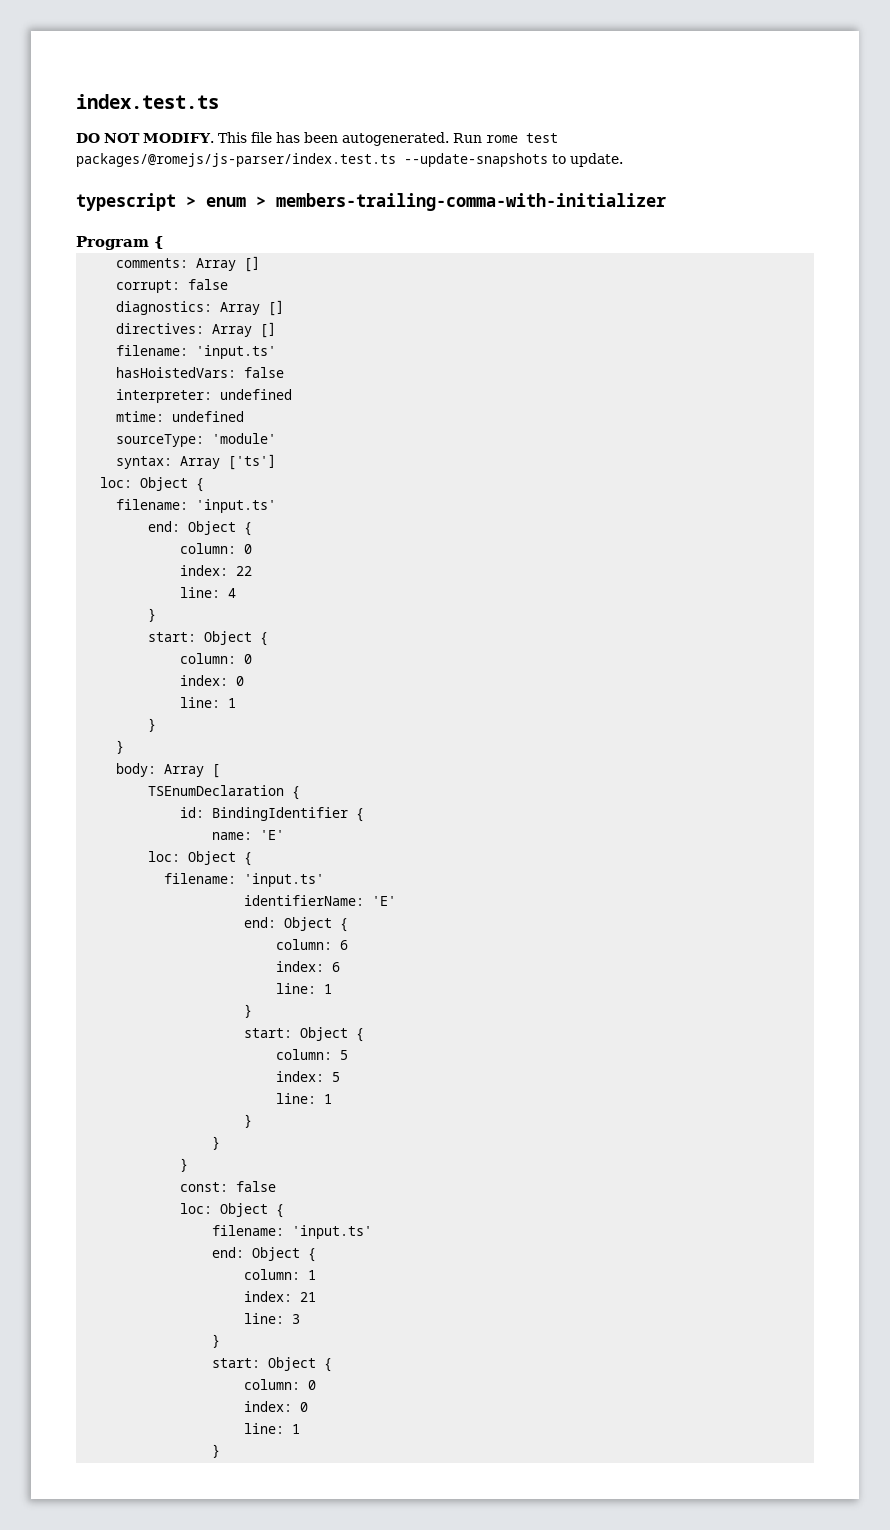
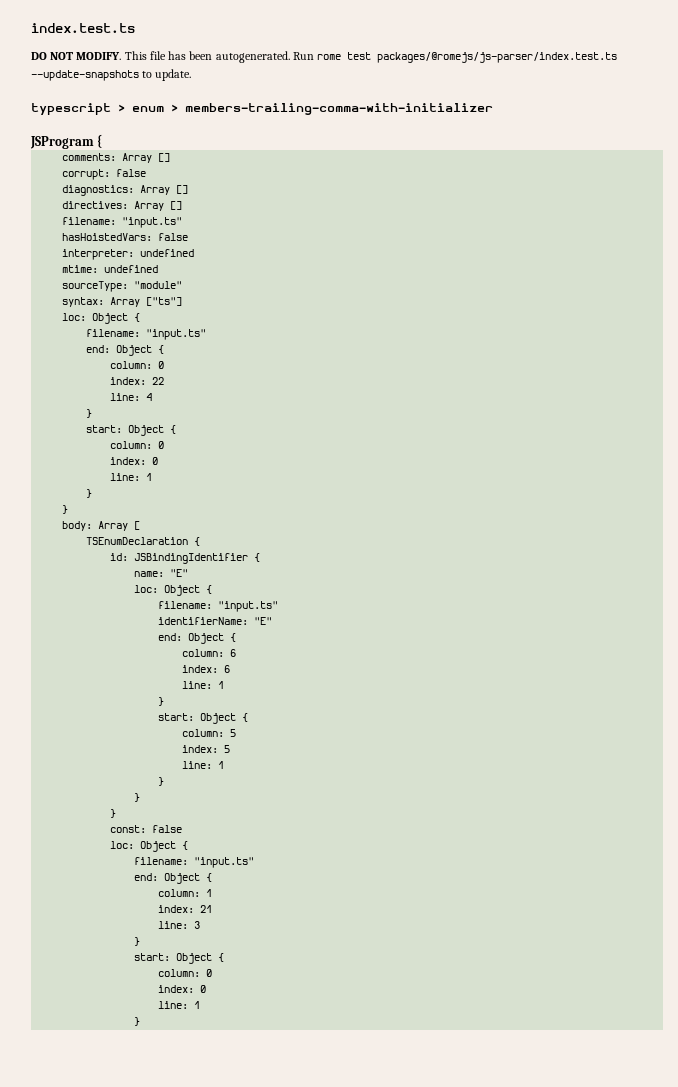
[76,236,149,250] Program -> [30,136,94,149] JSProgram
[196,345,277,359] 'input.ts' -> [122,217,183,228] "input.ts"
[212,433,277,444] 'module' -> [134,281,183,289] "module"
[228,454,277,470] [100,477,205,492] [116,499,277,513] ['ts'] // loc: Object { // filename: 'input.ts' -> [146,297,183,306] [62,313,141,324] [86,329,207,340] ["ts"] // loc: Object { // filename: "input.ts"
[212,807,349,821] BindingIdentifier -> [134,553,249,564] JSBindingIdentifier
[260,830,285,840] [148,851,253,866] [164,873,325,887] 'E' // loc: Object { // filename: 'input.ts' -> [170,569,189,577] [134,585,213,596] [158,601,279,612] "E" // loc: Object { // filename: "input.ts"
[372,896,397,906] 'E' -> [254,617,273,625] "E"
[292,1225,373,1239] 'input.ts' -> [194,857,255,868] "input.ts"

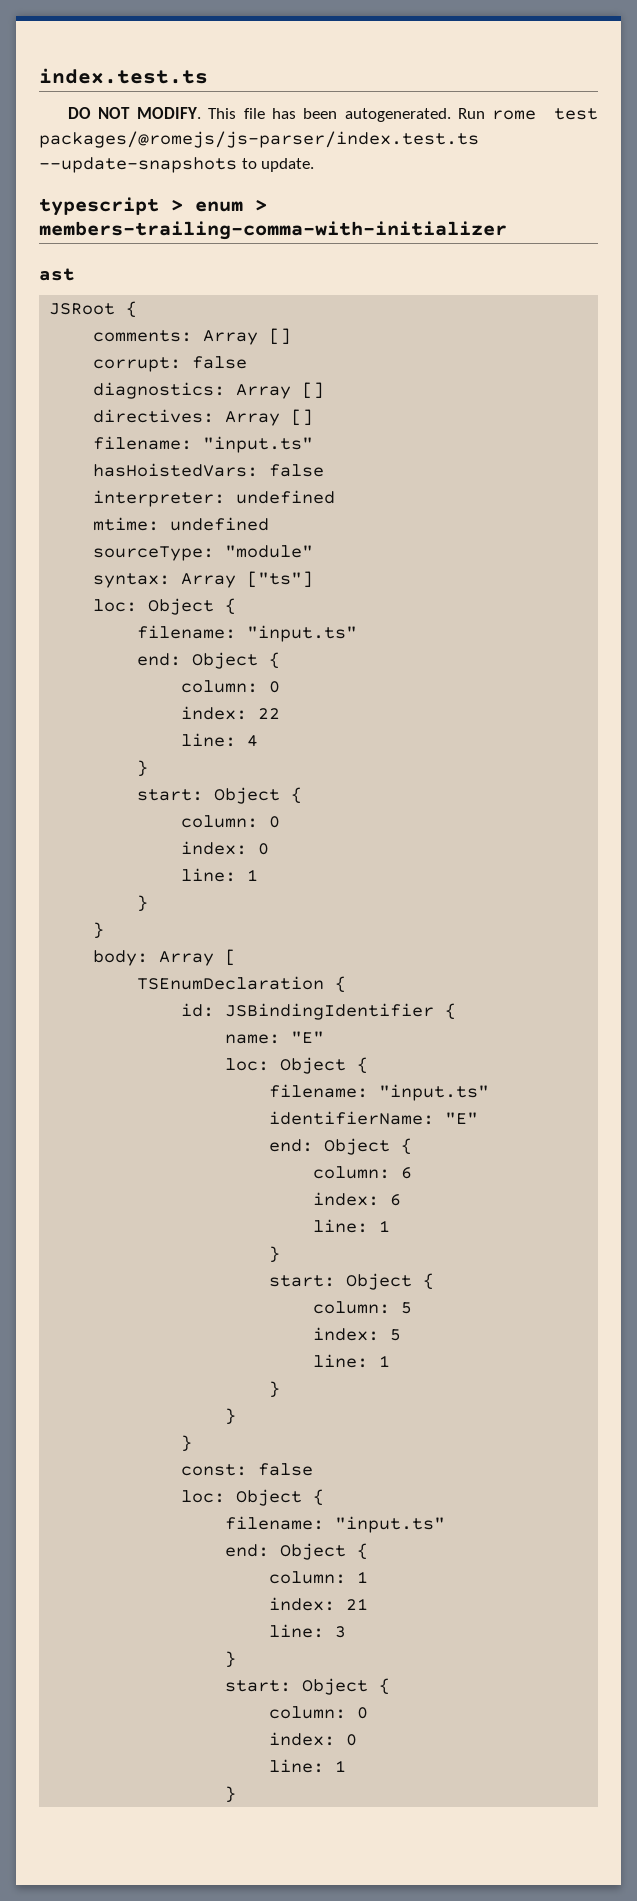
[30,136,94,149] JSProgram -> [39,268,75,281] [49,303,116,315] ast // JSRoot

